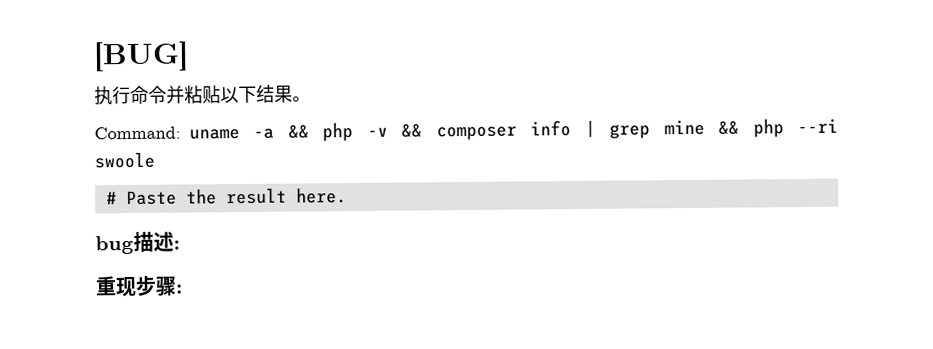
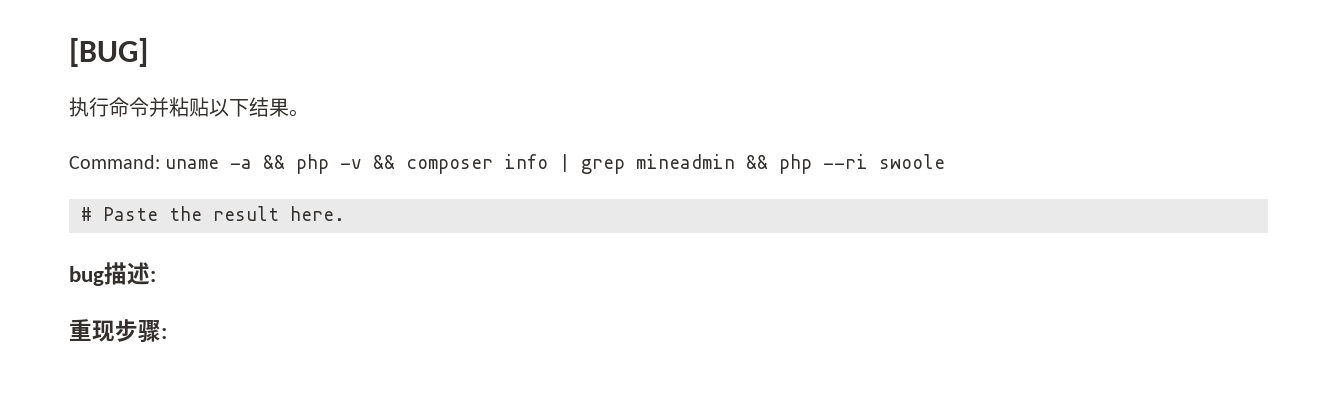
[663,119,705,136] mine -> [636,154,736,169] mineadmin

